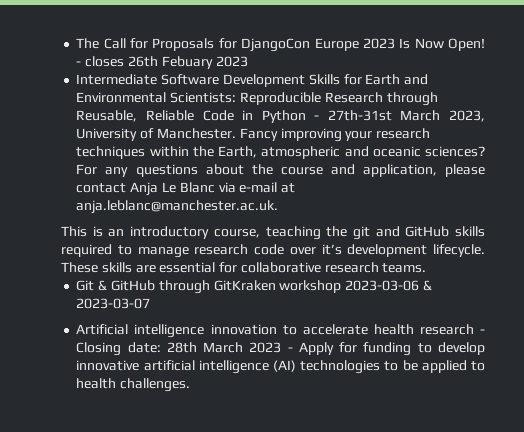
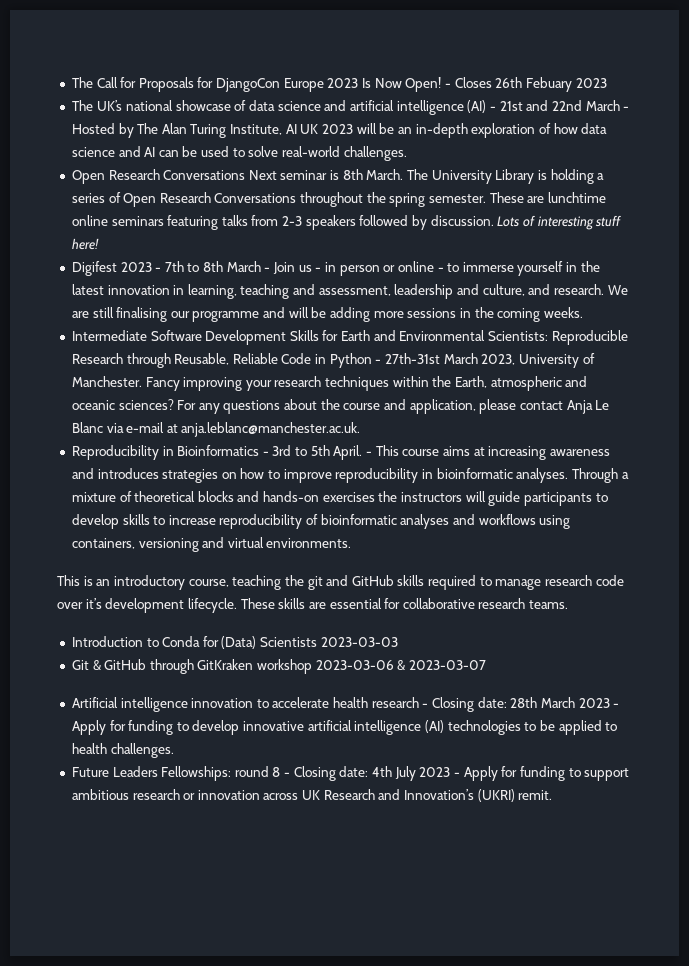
[85,56,125,67] closes -> [454,77,492,88] Closes
(248, 61) none -> [71,100,630,115] [71,123,608,138] [71,146,407,161] [71,169,605,184] [71,192,606,207] [71,215,622,230] [71,238,99,250] [71,261,600,276] [71,284,628,299] [71,307,583,322] // The UK’s national showcase of data science and artificial intelligence (AI) - 21st and 22nd March - Hosted by The Alan Turing Institute, AI UK 2023 will be an in-depth exploration of how data science and AI can be used to solve real-world challenges. // Open Research Conversations Next seminar is 8th March. The University Library is holding a series of Open Research Conversations throughout the spring semester. These are lunchtime online seminars featuring talks from 2-3 speakers followed by discussion. Lots of interesting stuff here! // Digifest 2023 - 7th to 8th March - Join us - in person or online - to immerse yourself in the latest innovation in learning, teaching and assessment, leadership and culture, and research. We are still finalising our programme and will be adding more sessions in the coming weeks.
(279, 207) none -> [71,445,610,460] [71,468,629,483] [71,491,608,506] [71,514,571,529] [71,537,352,552] // Reproducibility in Bioinformatics - 3rd to 5th April. - This course aims at increasing awareness and introduces strategies on how to improve reproducibility in bioinformatic analyses. Through a mixture of theoretical blocks and hands-on exercises the instructors will guide participants to develop skills to increase reproducibility of bioinformatic analyses and workflows using containers, versioning and virtual environments.
(427, 268) none -> [71,636,398,649] // Introduction to Conda for (Data) Scientists 2023-03-03
(191, 385) none -> [71,766,630,781] [71,789,553,802] // Future Leaders Fellowships: round 8 - Closing date: 4th July 2023 - Apply for funding to support ambitious research or innovation across UK Research and Innovation’s (UKRI) remit.

